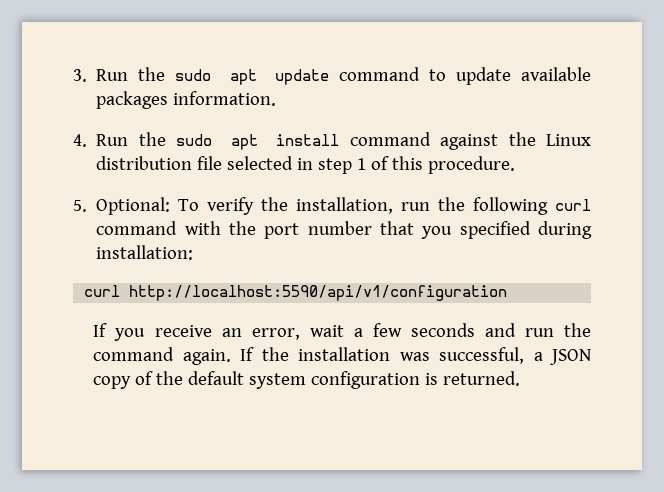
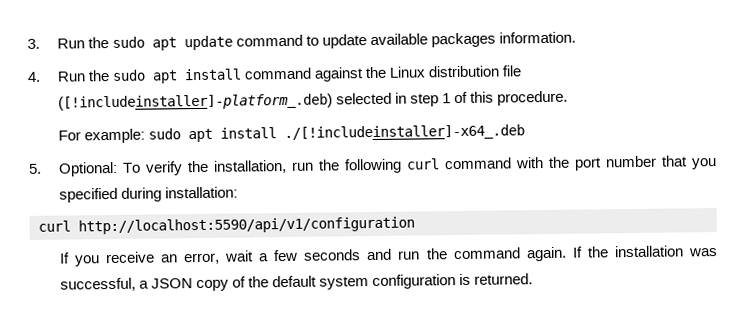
(223, 163) none -> [57,93,333,111] ([!includeinstaller]-platform_.deb)
(516, 165) none -> [57,124,525,144] // For example: sudo apt install ./[!includeinstaller]-x64_.deb

